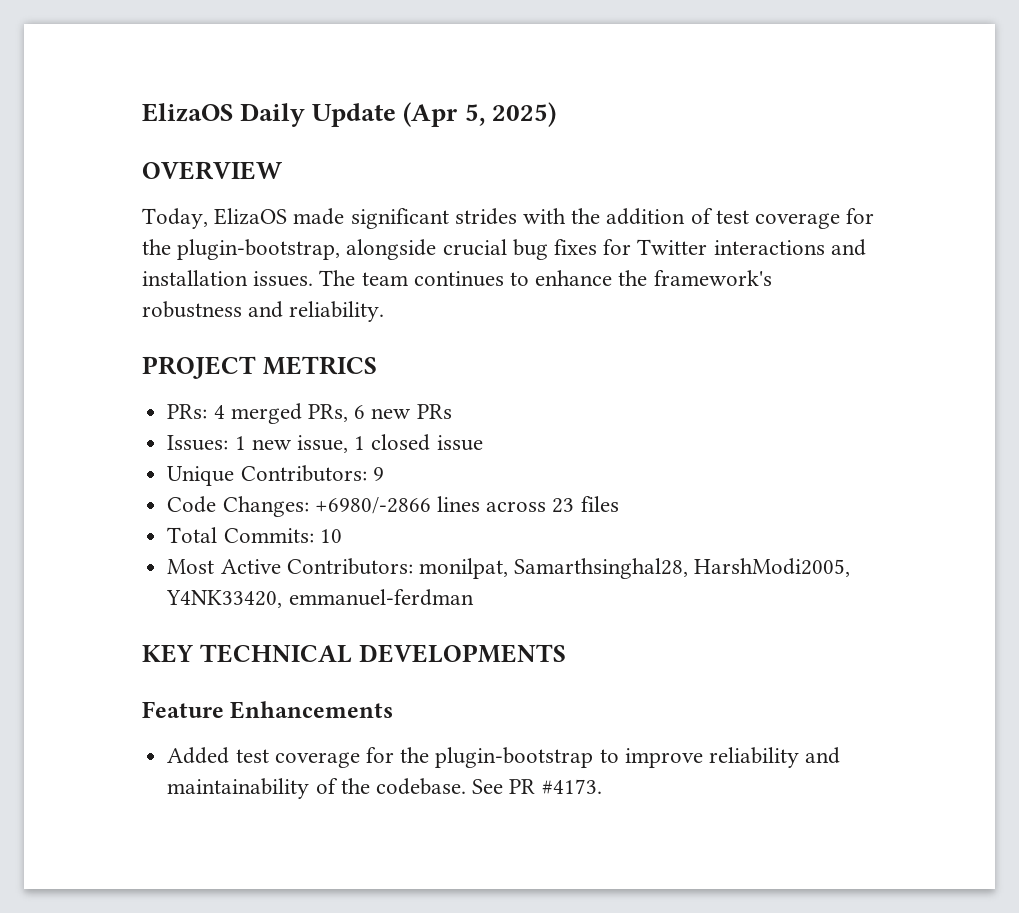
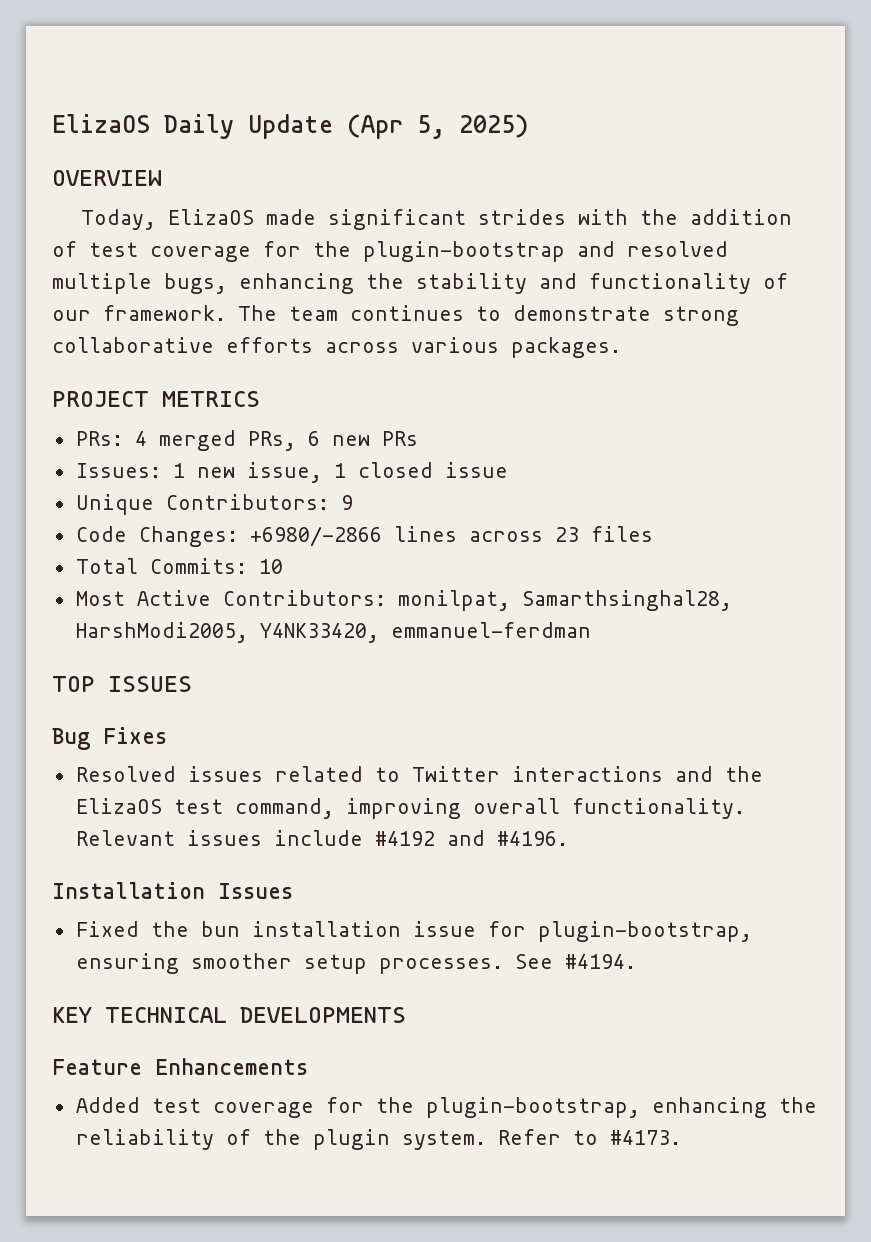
[177,239,866,260] [142,270,772,287] [142,301,385,322] plugin-bootstrap, alongside crucial bug fixes for Twitter interactions and installation issues. The team continues to enhance the framework's robustness and reliability. -> [363,241,728,262] [52,273,788,294] [52,305,739,326] [52,337,621,358] plugin-bootstrap and resolved multiple bugs, enhancing the stability and functionality of our framework. The team continues to demonstrate strong collaborative efforts across various packages.
(474, 597) none -> [52,676,192,692] [52,727,167,750] [75,766,763,782] [75,798,745,819] [75,830,568,846] [52,882,293,899] [75,921,752,942] [75,953,636,974] // TOP ISSUES // Bug Fixes // Resolved issues related to Twitter interactions and the ElizaOS test command, improving overall functionality. Relevant issues include #4192 and #4196. // Installation Issues // Fixed the bun installation issue for plugin-bootstrap, ensuring smoother setup processes. See #4194.
[435,747,841,768] [167,778,536,799] plugin-bootstrap to improve reliability and maintainability of the codebase. See PR -> [425,1097,817,1118] [75,1129,598,1150] plugin-bootstrap, enhancing the reliability of the plugin system. Refer to

